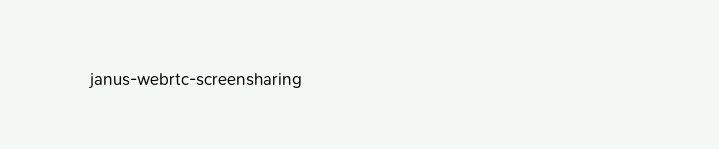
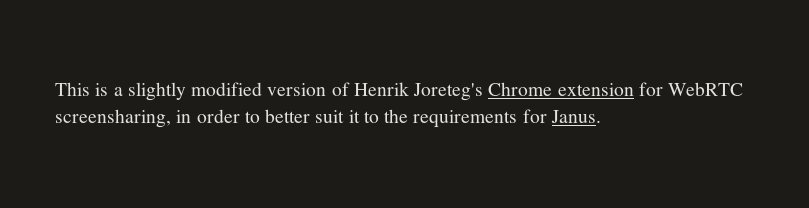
[88,73,302,89] janus-webrtc-screensharing -> [55,82,744,101] [55,109,601,128] This is a slightly modified version of Henrik Joreteg's Chrome extension for WebRTC screensharing, in order to better suit it to the requirements for Janus.

